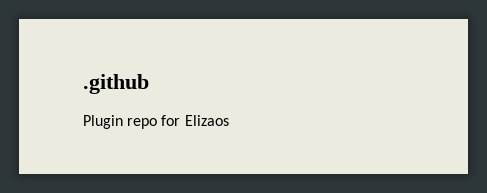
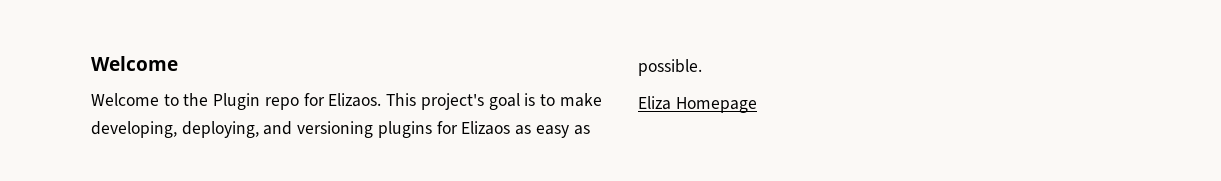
[83,74,149,94] [83,115,229,129] .github // Plugin repo for Elizaos -> [91,56,178,71] [91,93,602,110] [91,121,590,138] [638,59,702,76] [638,96,757,113] Welcome // Welcome to the Plugin repo for Elizaos. This project's goal is to make developing, deploying, and versioning plugins for Elizaos as easy as possible. // Eliza Homepage

